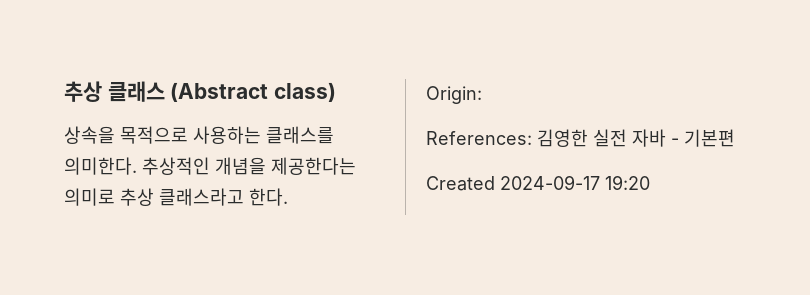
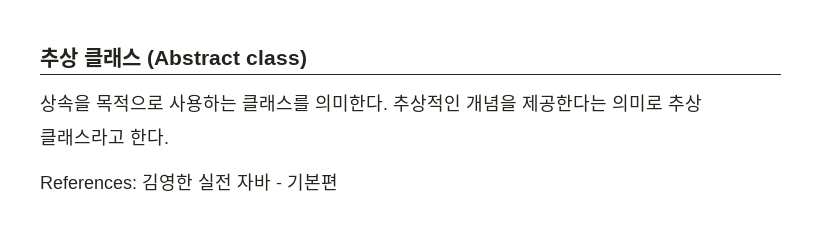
[426,86,482,104] // Origin: -> (169, 137) none
[426,175,650,191] // Created 2024-09-17 19:20 -> (338, 182) none

